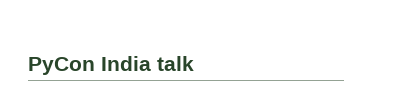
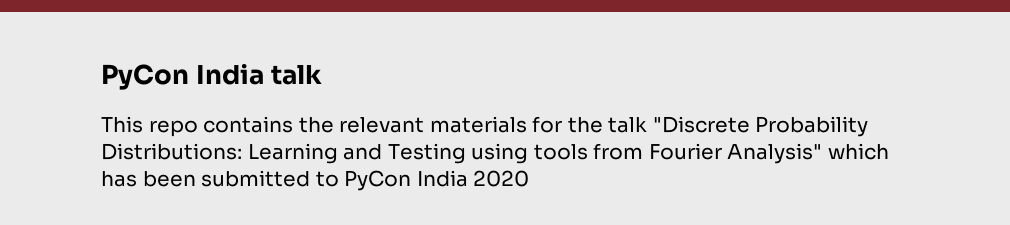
(194, 63) none -> [101,116,869,137] [101,143,889,164] [101,170,530,191] // This repo contains the relevant materials for the talk "Discrete Probability Distributions: Learning and Testing using tools from Fourier Analysis" which has been submitted to PyCon India 2020

